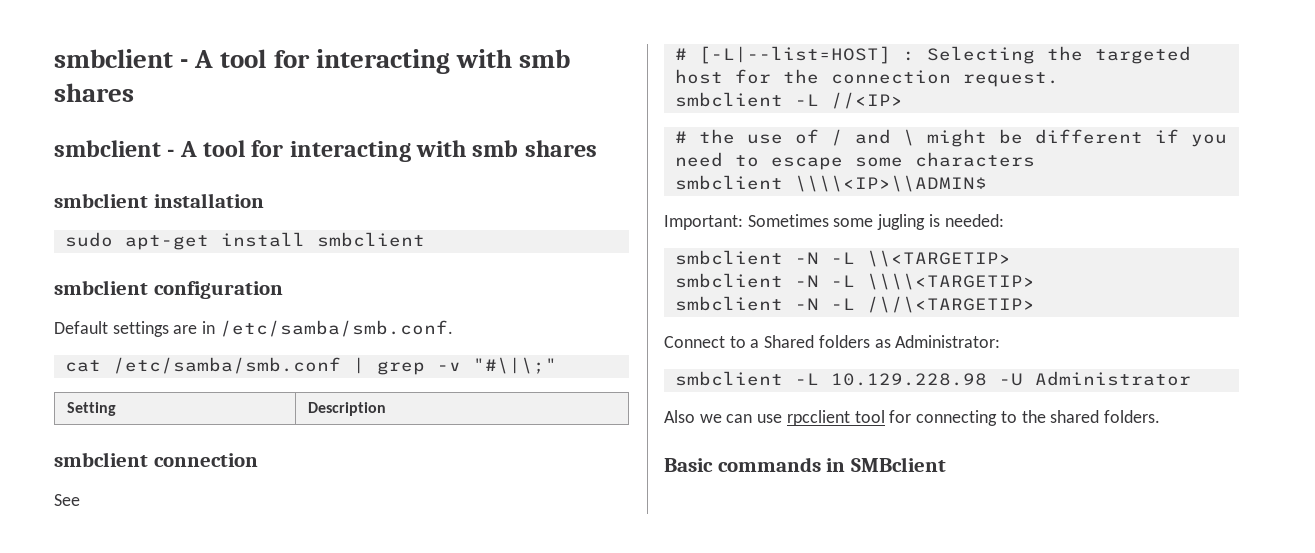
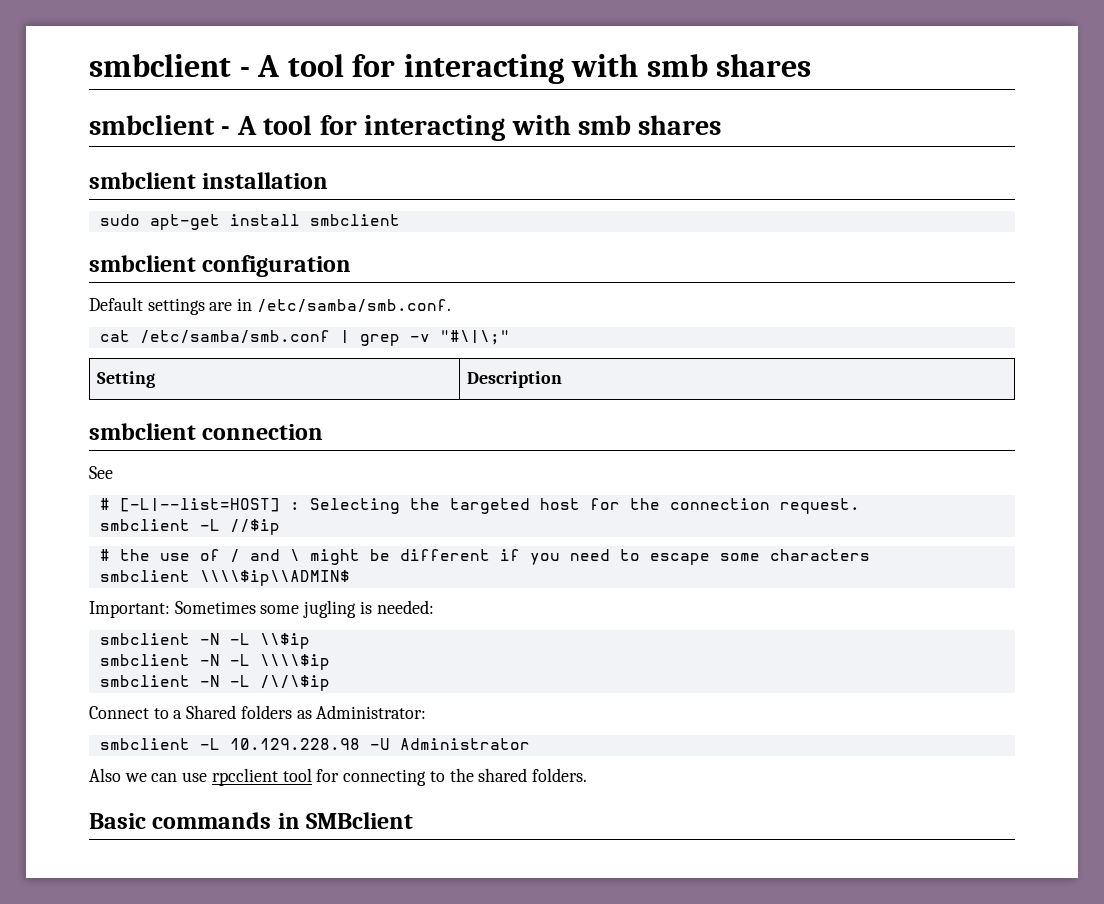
[830,92,903,109] //<IP> -> [229,519,280,535] //$ip
[794,175,987,192] \\\\<IP>\\ADMIN$ -> [199,570,350,586] \\\\$ip\\ADMIN$
[866,250,1011,267] [674,273,1035,290] [674,296,1035,313] \\<TARGETIP> // smbclient -N -L \\\\<TARGETIP> // smbclient -N -L /\/\<TARGETIP> -> [259,633,310,649] [99,654,330,670] [99,675,330,691] \\$ip // smbclient -N -L \\\\$ip // smbclient -N -L /\/\$ip

